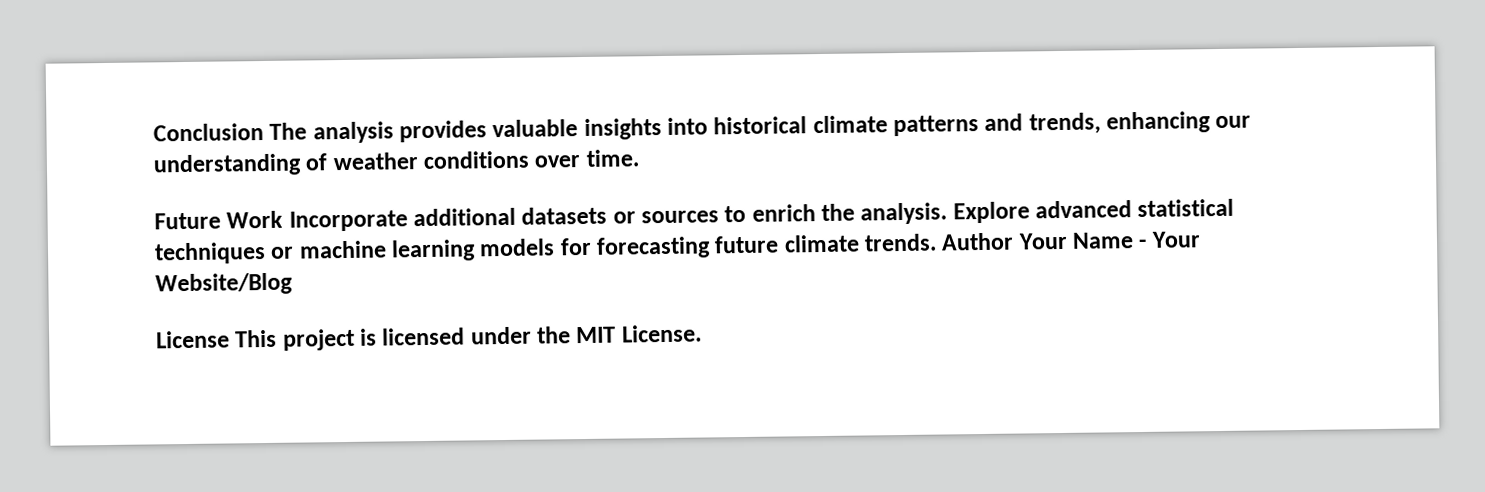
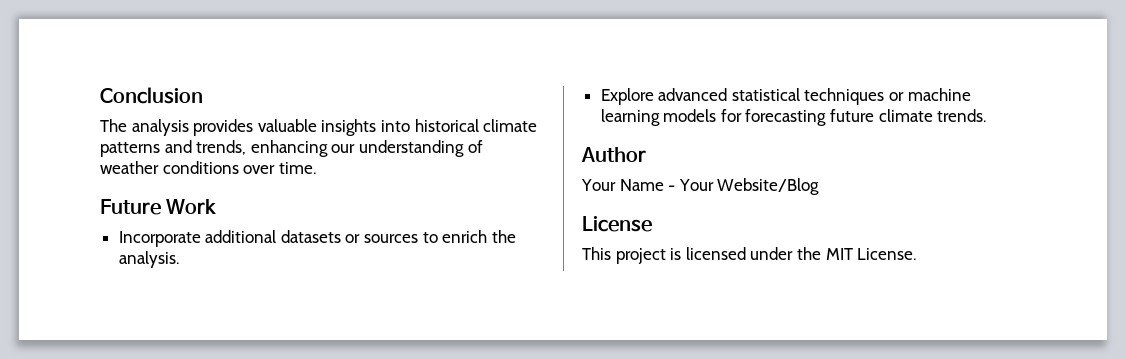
(264, 132) none -> (203, 95) //
(284, 219) none -> (217, 206) //
(948, 213) none -> (179, 259) //
(938, 242) none -> (987, 115) //
(1015, 241) none -> (646, 154) //
(230, 339) none -> (652, 224) //

